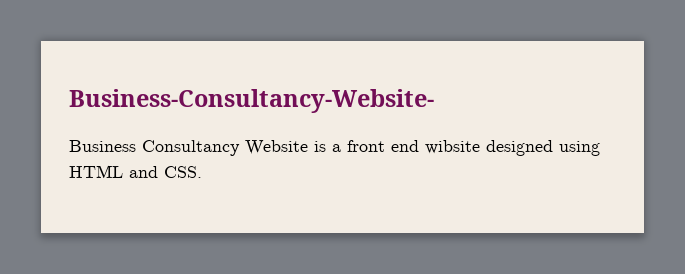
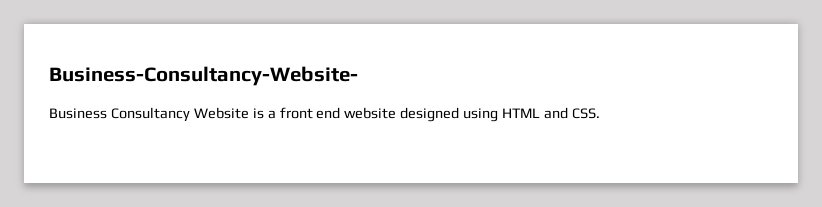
[425,140,480,154] wibsite -> [344,107,397,119] website

